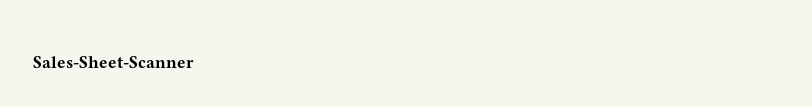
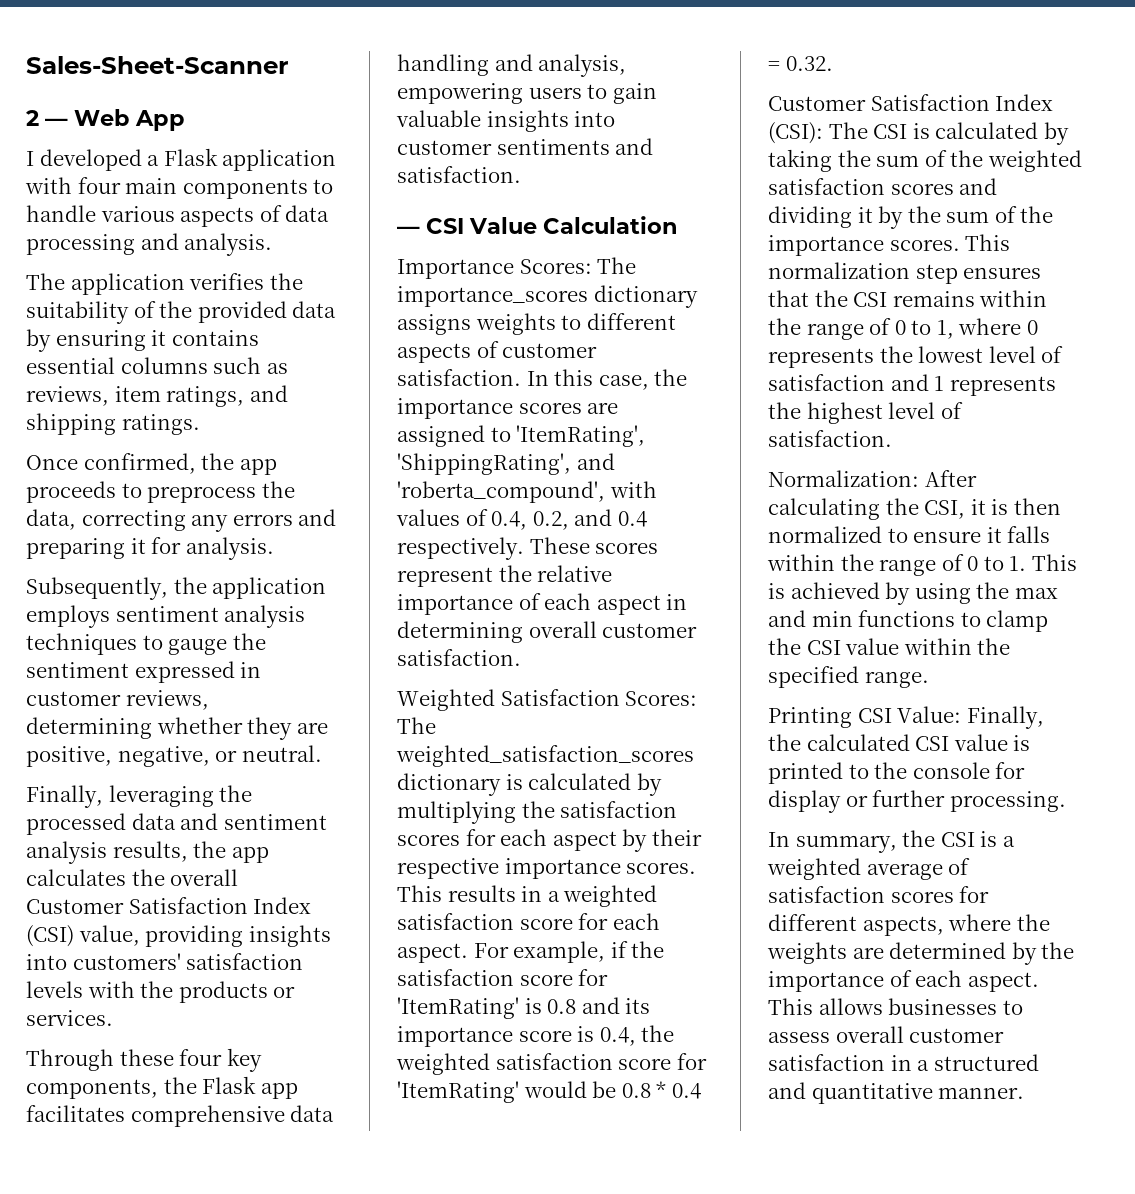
(194, 62) none -> [26,109,186,131] [26,148,337,171] [25,177,334,199] [26,205,330,227] [26,233,273,256] [26,273,303,295] [26,301,337,324] [26,329,259,352] [26,357,288,374] [26,385,288,407] [26,413,200,435] [26,453,277,475] [26,481,295,503] [26,509,337,532] [26,537,274,560] [26,577,327,600] [26,605,306,628] [26,633,266,655] [26,661,262,683] [26,690,209,710] [26,717,328,740] [26,745,322,767] [26,785,253,808] [26,813,327,835] [26,841,269,864] [26,869,239,886] [26,897,312,914] [26,925,331,947] [26,953,304,970] [26,981,296,1003] [26,1010,113,1026] [26,1048,262,1072] [26,1076,298,1099] [26,1105,335,1127] [397,54,627,77] [397,83,657,104] [396,110,616,132] [397,138,654,155] [397,166,521,183] [397,216,679,234] [397,257,637,279] [397,285,698,308] [397,313,676,335] [397,341,598,363] [397,369,688,390] [397,398,619,419] [397,425,646,447] [397,453,615,475] [397,481,657,503] [396,509,647,530] [397,537,659,560] [397,565,613,587] [397,593,688,615] [397,621,698,643] [397,649,521,666] [397,689,698,711] [397,717,436,734] [396,745,694,767] [397,773,662,796] [397,801,678,824] [397,829,702,852] [397,858,697,879] [397,885,658,907] [397,913,660,930] [397,941,665,963] [397,969,609,986] [397,997,651,1019] [397,1025,675,1047] [396,1053,707,1075] [397,1081,701,1103] [768,56,833,71] [768,94,1054,111] [768,122,1069,145] [768,149,1082,172] [768,178,998,195] [768,206,1054,229] [768,234,1011,256] [768,262,1042,284] [768,290,1048,307] [768,318,1038,340] [768,346,1064,368] [768,374,1056,396] [768,402,963,424] [768,430,892,447] [768,470,977,487] [768,498,1061,520] [768,526,1051,543] [767,554,1077,576] [768,582,1058,605] [768,610,1049,632] [768,638,1011,655] [768,666,929,688] [768,706,1044,729] [768,734,1031,751] [768,762,1026,784] [768,790,1066,813] [768,830,1015,853] [767,858,971,880] [768,886,990,903] [768,914,1050,936] [767,942,1075,965] [768,970,1039,992] [768,998,1023,1015] [768,1026,1005,1043] [768,1054,1039,1071] [768,1082,1025,1104] // 2 — Web App // I developed a Flask application with four main components to handle various aspects of data processing and analysis. // The application verifies the suitability of the provided data by ensuring it contains essential columns such as reviews, item ratings, and shipping ratings. // Once confirmed, the app proceeds to preprocess the data, correcting any errors and preparing it for analysis. // Subsequently, the application employs sentiment analysis techniques to gauge the sentiment expressed in customer reviews, determining whether they are positive, negative, or neutral. // Finally, leveraging the processed data and sentiment analysis results, the app calculates the overall Customer Satisfaction Index (CSI) value, providing insights into customers' satisfaction levels with the products or services. // Through these four key components, the Flask app facilitates comprehensive data handling and analysis, empowering users to gain valuable insights into customer sentiments and satisfaction. // — CSI Value Calculation // Importance Scores: The importance_scores dictionary assigns weights to different aspects of customer satisfaction. In this case, the importance scores are assigned to 'ItemRating', 'ShippingRating', and 'roberta_compound', with values of 0.4, 0.2, and 0.4 respectively. These scores represent the relative importance of each aspect in determining overall customer satisfaction. // Weighted Satisfaction Scores: The weighted_satisfaction_scores dictionary is calculated by multiplying the satisfaction scores for each aspect by their respective importance scores. This results in a weighted satisfaction score for each aspect. For example, if the satisfaction score for 'ItemRating' is 0.8 and its importance score is 0.4, the weighted satisfaction score for 'ItemRating' would be 0.8 * 0.4 = 0.32. // Customer Satisfaction Index (CSI): The CSI is calculated by taking the sum of the weighted satisfaction scores and dividing it by the sum of the importance scores. This normalization step ensures that the CSI remains within the range of 0 to 1, where 0 represents the lowest level of satisfaction and 1 represents the highest level of satisfaction. // Normalization: After calculating the CSI, it is then normalized to ensure it falls within the range of 0 to 1. This is achieved by using the max and min functions to clamp the CSI value within the specified range. // Printing CSI Value: Finally, the calculated CSI value is printed to the console for display or further processing. // In summary, the CSI is a weighted average of satisfaction scores for different aspects, where the weights are determined by the importance of each aspect. This allows businesses to assess overall customer satisfaction in a structured and quantitative manner.

